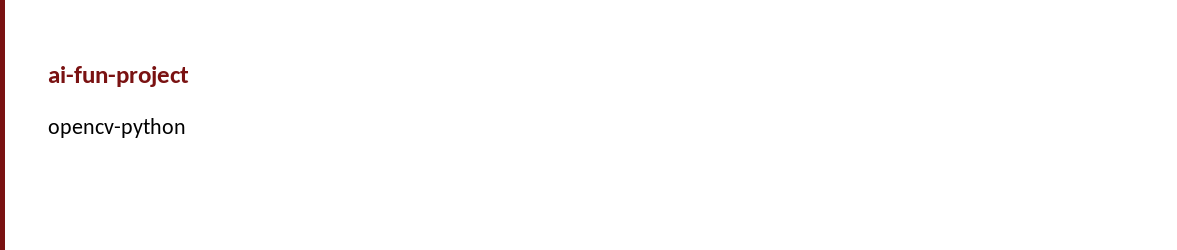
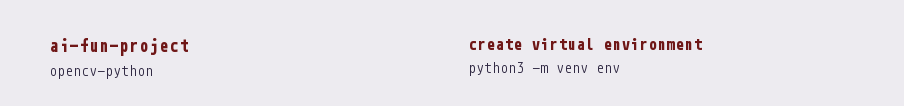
(186, 128) none -> [468,38,702,50] [468,62,620,76] // create virtual environment // python3 -m venv env

